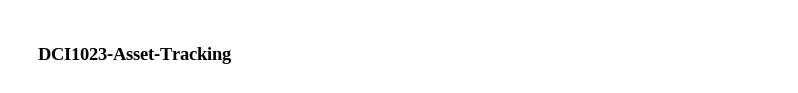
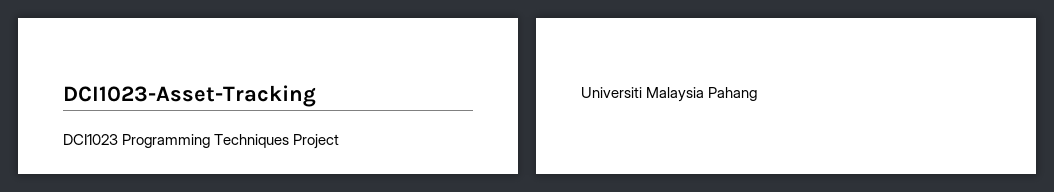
(232, 55) none -> [63,134,340,149] [581,87,758,102] // DCI1023 Programming Techniques Project // Universiti Malaysia Pahang

